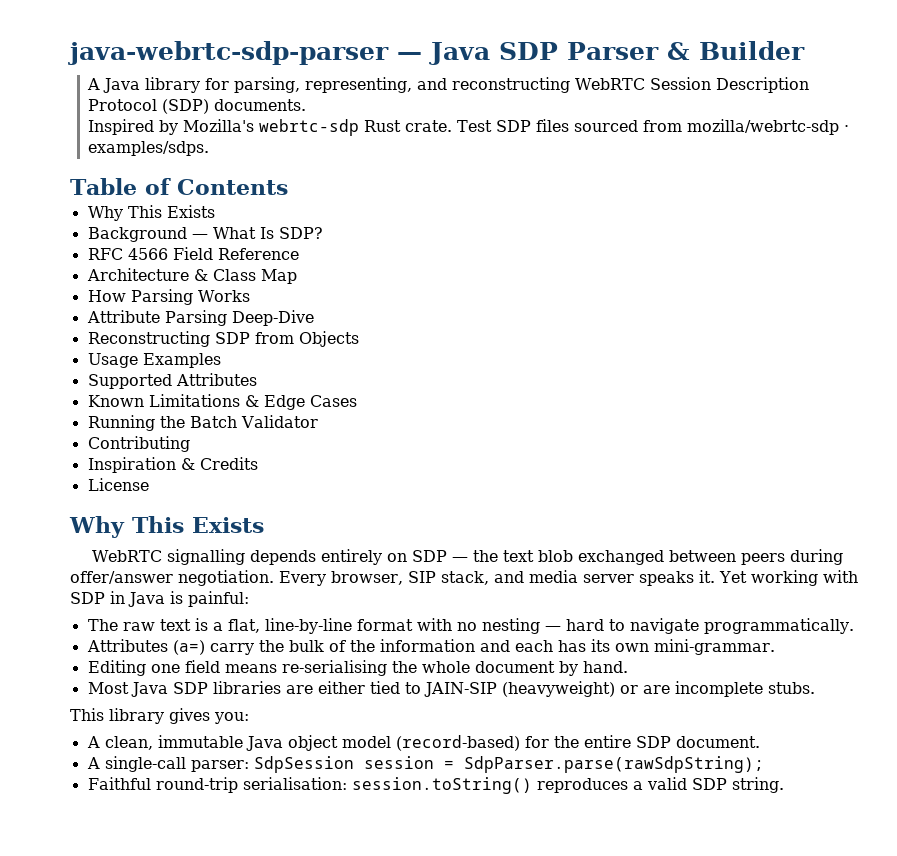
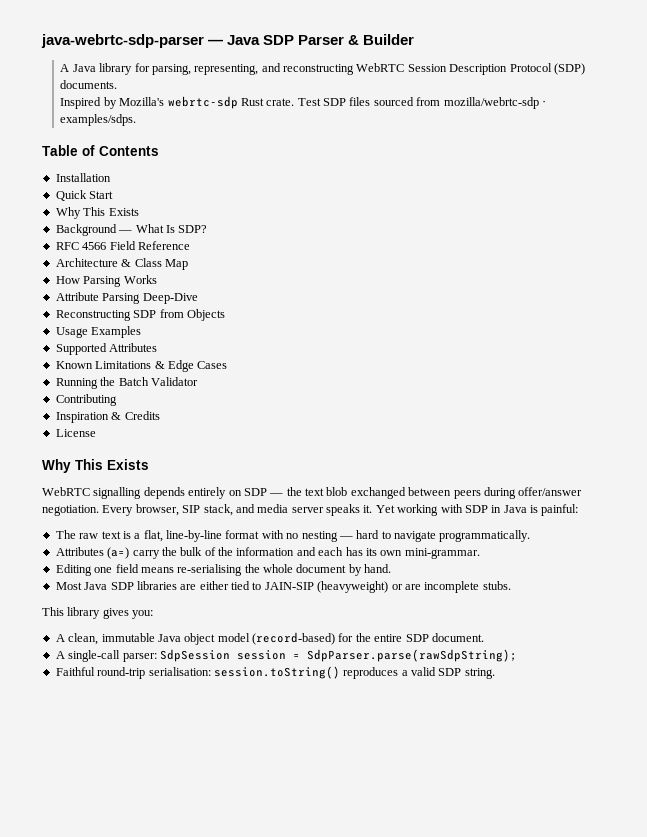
(288, 187) none -> [55,173,111,182] [55,190,114,201] // Installation // Quick Start

